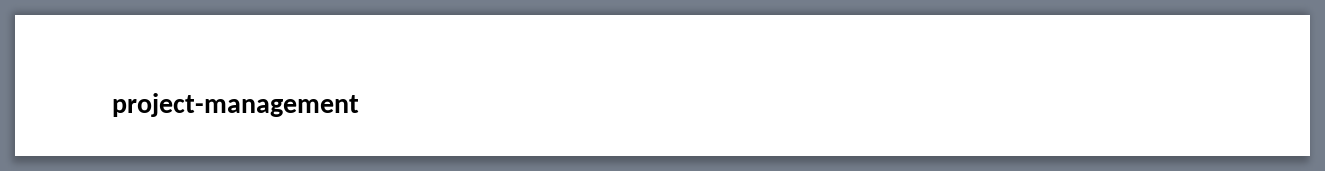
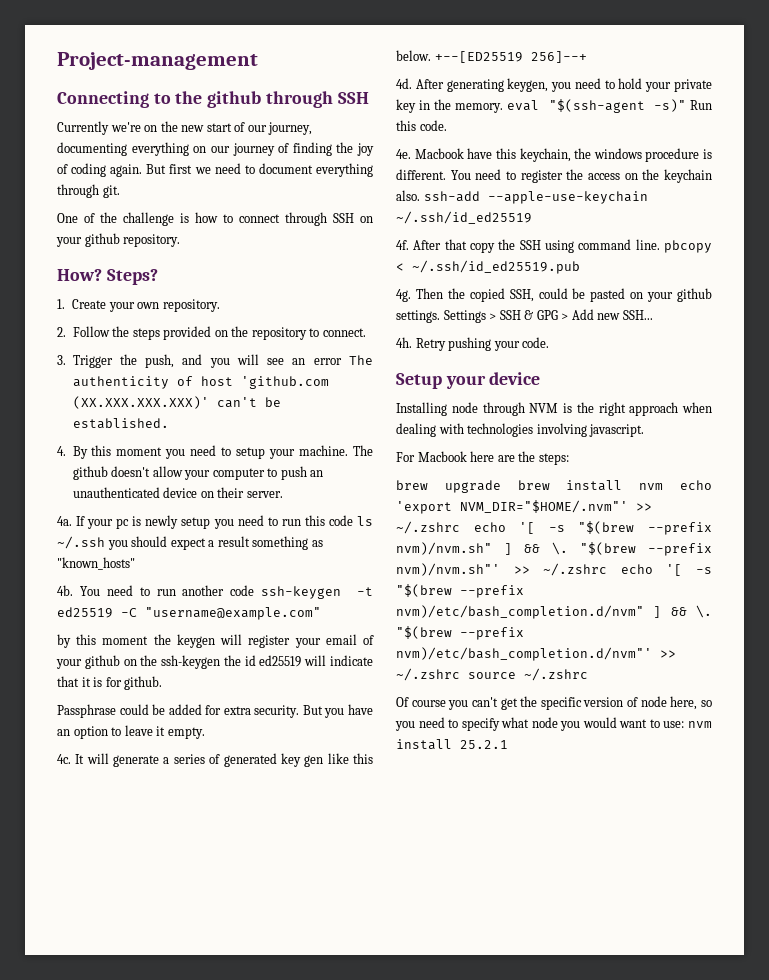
[112,93,359,117] project-management -> [57,52,258,70] [57,91,369,108] [57,121,313,135] [57,142,374,156] [57,163,373,177] [57,184,120,198] [57,212,373,226] [56,233,181,247] [57,269,158,285] [57,299,220,312] [57,326,366,340] [57,354,373,368] [72,376,329,389] [72,396,281,409] [72,418,169,429] [57,445,374,459] [72,466,324,480] [72,487,283,498] [57,515,373,529] [57,536,323,550] [57,557,135,570] [57,585,373,599] [57,607,321,620] [57,634,375,648] [56,655,373,669] [57,676,163,690] [57,704,373,718] [57,725,205,739] [57,753,374,767] [396,50,587,63] [396,78,712,92] [396,99,712,113] [396,120,447,131] [396,148,712,162] [396,169,712,183] [396,190,648,204] [396,211,532,224] [396,239,712,253] [396,260,580,274] [396,288,712,302] [396,309,653,323] [396,337,550,351] [396,372,541,389] [396,402,712,416] [396,423,645,437] [396,451,569,465] [396,480,712,493] [396,500,652,514] [396,521,712,535] [396,542,712,556] [396,563,712,576] [396,584,524,598] [396,605,712,619] [396,626,524,640] [396,647,676,661] [396,668,588,681] [396,696,712,710] [395,717,712,731] [396,739,508,750] Project-management // Connecting to the github through SSH // Currently we're on the new start of our journey, documenting everything on our journey of finding the joy of coding again. But first we need to document everything through git. // One of the challenge is how to connect through SSH on your github repository. // How? Steps? // 1. Create your own repository. // 2. Follow the steps provided on the repository to connect. // 3. Trigger the push, and you will see an error The authenticity of host 'github.com (XX.XXX.XXX.XXX)' can't be established. // 4. By this moment you need to setup your machine. The github doesn't allow your computer to push an unauthenticated device on their server. // 4a. If your pc is newly setup you need to run this code ls ~/.ssh you should expect a result something as "known_hosts" // 4b. You need to run another code ssh-keygen -t ed25519 -C "username@example.com" // by this moment the keygen will register your email of your github on the ssh-keygen the id ed25519 will indicate that it is for github. // Passphrase could be added for extra security. But you have an option to leave it empty. // 4c. It will generate a series of generated key gen like this below. +--[ED25519 256]--+ // 4d. After generating keygen, you need to hold your private key in the memory. eval "$(ssh-agent -s)" Run this code. // 4e. Macbook have this keychain, the windows procedure is different. You need to register the access on the keychain also. ssh-add --apple-use-keychain ~/.ssh/id_ed25519 // 4f. After that copy the SSH using command line. pbcopy < ~/.ssh/id_ed25519.pub // 4g. Then the copied SSH, could be pasted on your github settings. Settings > SSH & GPG > Add new SSH... // 4h. Retry pushing your code. // Setup your device // Installing node through NVM is the right approach when dealing with technologies involving javascript. // For Macbook here are the steps: // brew upgrade brew install nvm echo 'export NVM_DIR="$HOME/.nvm"' >> ~/.zshrc echo '[ -s "$(brew --prefix nvm)/nvm.sh" ] && \. "$(brew --prefix nvm)/nvm.sh"' >> ~/.zshrc echo '[ -s "$(brew --prefix nvm)/etc/bash_completion.d/nvm" ] && \. "$(brew --prefix nvm)/etc/bash_completion.d/nvm"' >> ~/.zshrc source ~/.zshrc // Of course you can't get the specific version of node here, so you need to specify what node you would want to use: nvm install 25.2.1

